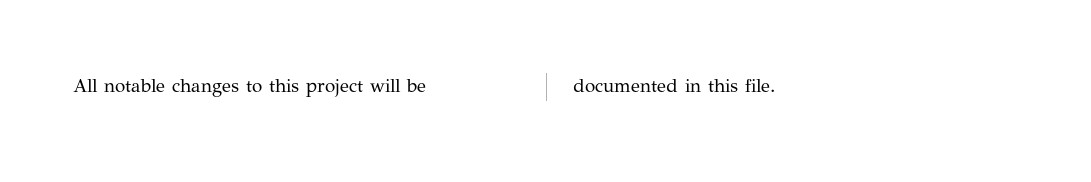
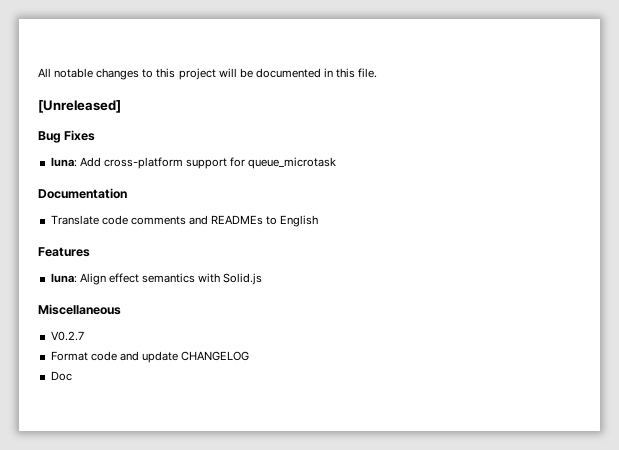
(775, 85) none -> [38,100,121,113] [38,130,96,143] [50,157,337,169] [38,188,127,199] [50,215,319,227] [38,247,90,257] [50,273,263,285] [38,304,121,315] [50,331,84,341] [50,351,250,363] [50,371,72,381] // [Unreleased] // Bug Fixes // luna: Add cross-platform support for queue_microtask // Documentation // Translate code comments and READMEs to English // Features // luna: Align effect semantics with Solid.js // Miscellaneous // V0.2.7 // Format code and update CHANGELOG // Doc

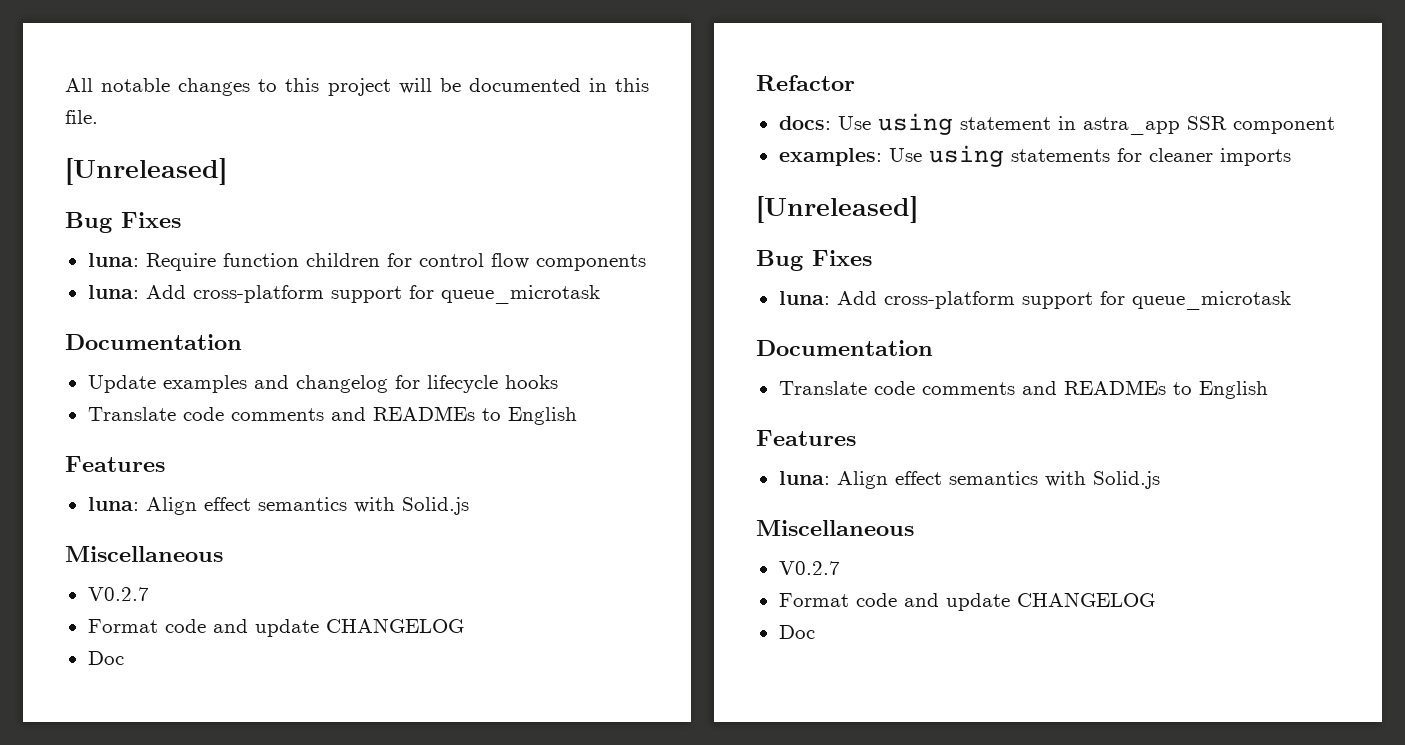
(96, 135) none -> [87,253,646,271] [87,285,600,304] [65,334,242,350] [87,375,558,393] [87,406,577,425] [65,456,165,472] [87,497,469,515] [65,546,223,562] [87,587,149,601] [87,618,464,637] [87,651,124,665] [756,75,855,91] [778,113,1335,135] [778,145,1291,167] [756,196,918,223] [756,250,872,271] // luna: Require function children for control flow components // luna: Add cross-platform support for queue_microtask // Documentation // Update examples and changelog for lifecycle hooks // Translate code comments and READMEs to English // Features // luna: Align effect semantics with Solid.js // Miscellaneous // V0.2.7 // Format code and update CHANGELOG // Doc // Refactor // docs: Use using statement in astra_app SSR component // examples: Use using statements for cleaner imports // [Unreleased] // Bug Fixes

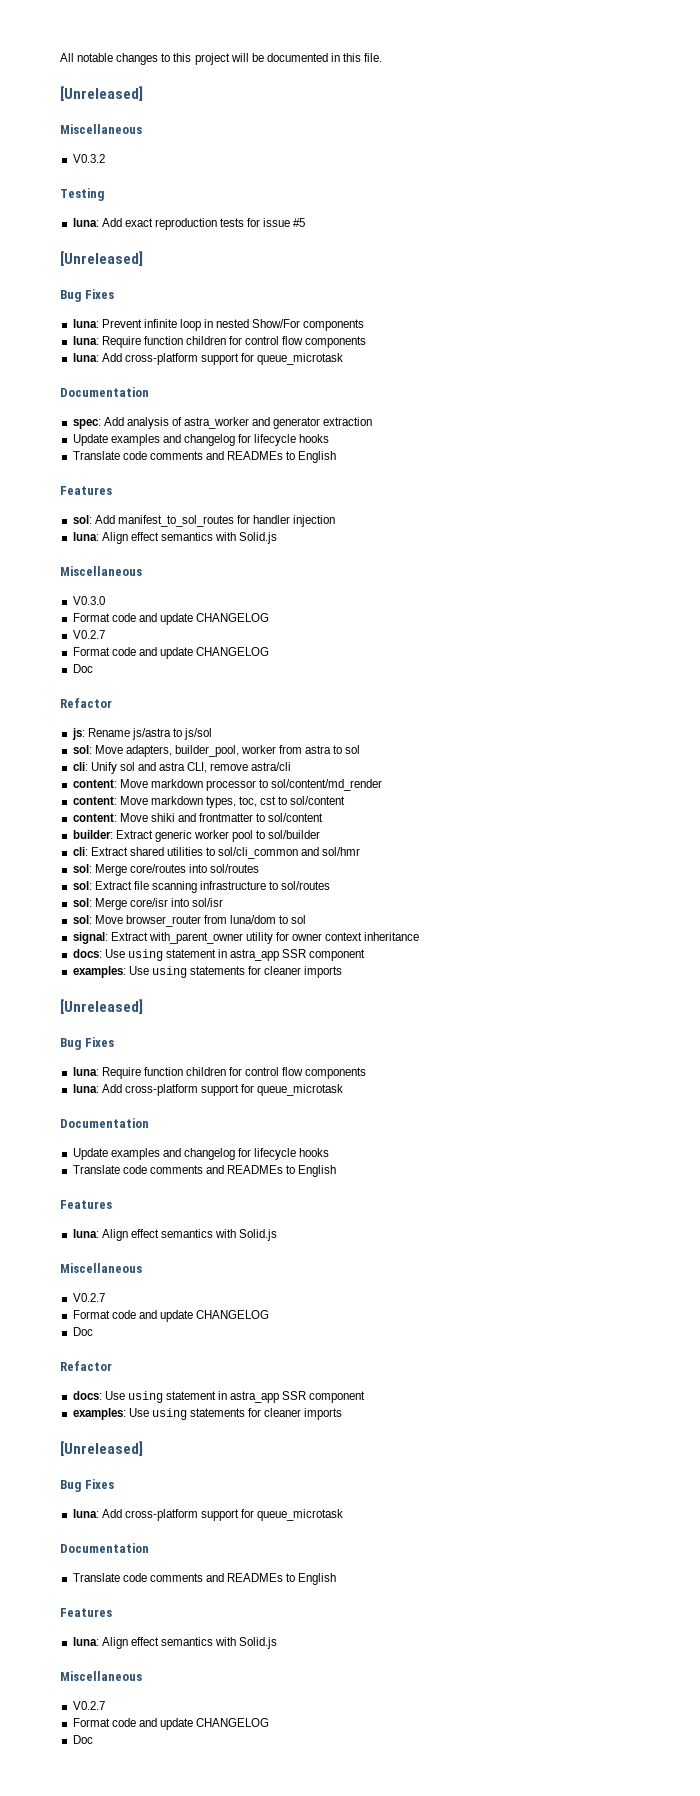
(227, 171) none -> [60,124,142,134] [72,154,105,163] [60,188,104,201] [72,218,306,230] [60,251,143,266] [60,289,114,302] [72,319,365,331] [72,336,367,348] [72,353,344,365] [60,387,149,397] [72,417,373,429] [72,434,330,446] [72,451,337,463] [60,486,112,495] [72,515,336,527] [72,532,278,544] [60,566,142,576] [72,596,105,605] [72,613,270,625] [72,630,105,639] [72,647,270,659] [72,664,93,673] [60,698,112,708] [71,728,213,740] [72,745,361,757] [72,762,292,774] [72,779,383,791] [72,796,346,808] [72,813,324,822] [72,830,321,842] [72,847,361,859] [72,864,260,876] [72,881,331,893] [72,898,224,910] [72,915,307,927] [72,932,420,944] [72,949,366,961] [72,966,343,978] [60,999,143,1014] // Miscellaneous // V0.3.2 // Testing // luna: Add exact reproduction tests for issue #5 // [Unreleased] // Bug Fixes // luna: Prevent infinite loop in nested Show/For components // luna: Require function children for control flow components // luna: Add cross-platform support for queue_microtask // Documentation // spec: Add analysis of astra_worker and generator extraction // Update examples and changelog for lifecycle hooks // Translate code comments and READMEs to English // Features // sol: Add manifest_to_sol_routes for handler injection // luna: Align effect semantics with Solid.js // Miscellaneous // V0.3.0 // Format code and update CHANGELOG // V0.2.7 // Format code and update CHANGELOG // Doc // Refactor // js: Rename js/astra to js/sol // sol: Move adapters, builder_pool, worker from astra to sol // cli: Unify sol and astra CLI, remove astra/cli // content: Move markdown processor to sol/content/md_render // content: Move markdown types, toc, cst to sol/content // content: Move shiki and frontmatter to sol/content // builder: Extract generic worker pool to sol/builder // cli: Extract shared utilities to sol/cli_common and sol/hmr // sol: Merge core/routes into sol/routes // sol: Extract file scanning infrastructure to sol/routes // sol: Merge core/isr into sol/isr // sol: Move browser_router from luna/dom to sol // signal: Extract with_parent_owner utility for owner context inheritance // docs: Use using statement in astra_app SSR component // examples: Use using statements for cleaner imports // [Unreleased]

